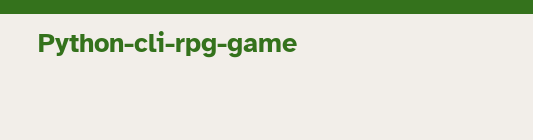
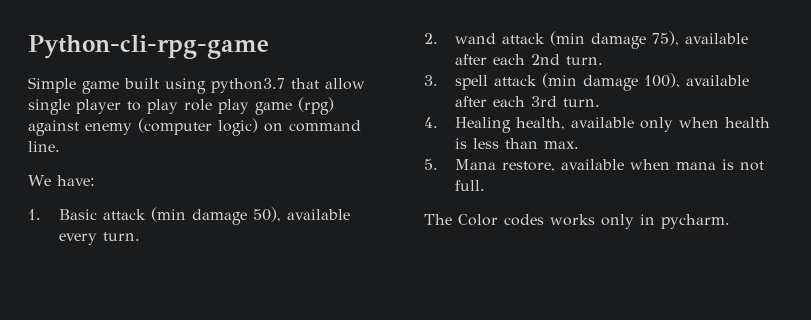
(297, 44) none -> [28,77,365,94] [28,97,334,115] [28,118,361,136] [28,141,60,152] [28,175,95,186] [28,207,350,225] [58,232,140,245] [424,31,748,49] [454,54,603,65] [424,73,749,91] [454,96,600,107] [424,117,770,133] [454,138,579,149] [424,159,764,172] [454,180,485,191] [424,214,730,229] // Simple game built using python3.7 that allow single player to play role play game (rpg) against enemy (computer logic) on command line. // We have: // 1. Basic attack (min damage 50), available every turn. // 2. wand attack (min damage 75), available after each 2nd turn. // 3. spell attack (min damage 100), available after each 3rd turn. // 4. Healing health, available only when health is less than max. // 5. Mana restore, available when mana is not full. // The Color codes works only in pycharm.

